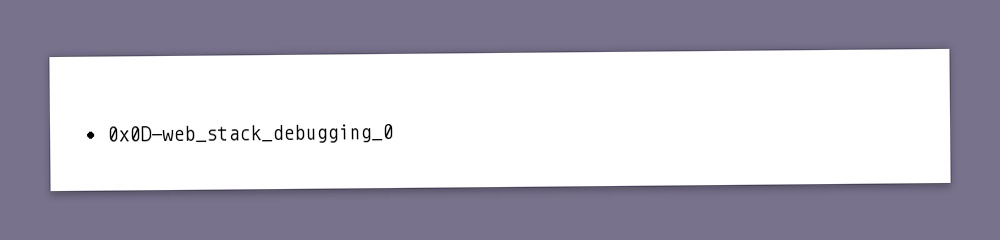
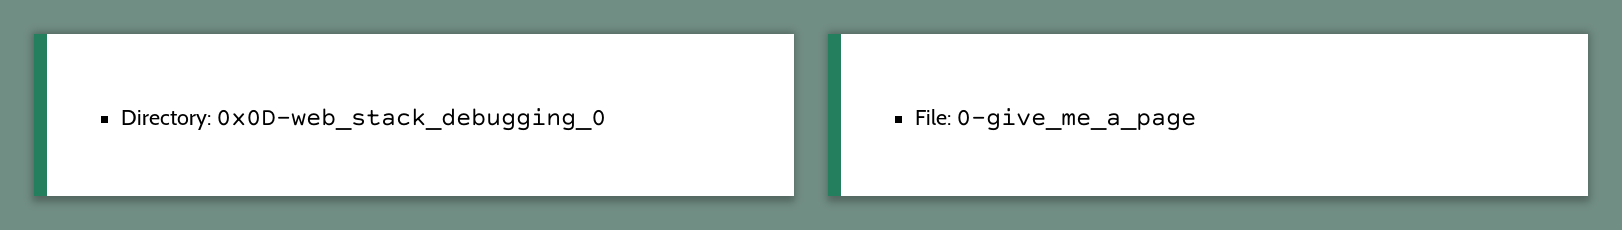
(107, 134) none -> [120,110,211,130] Directory:
(395, 134) none -> [914,108,1197,131] // File: 0-give_me_a_page

